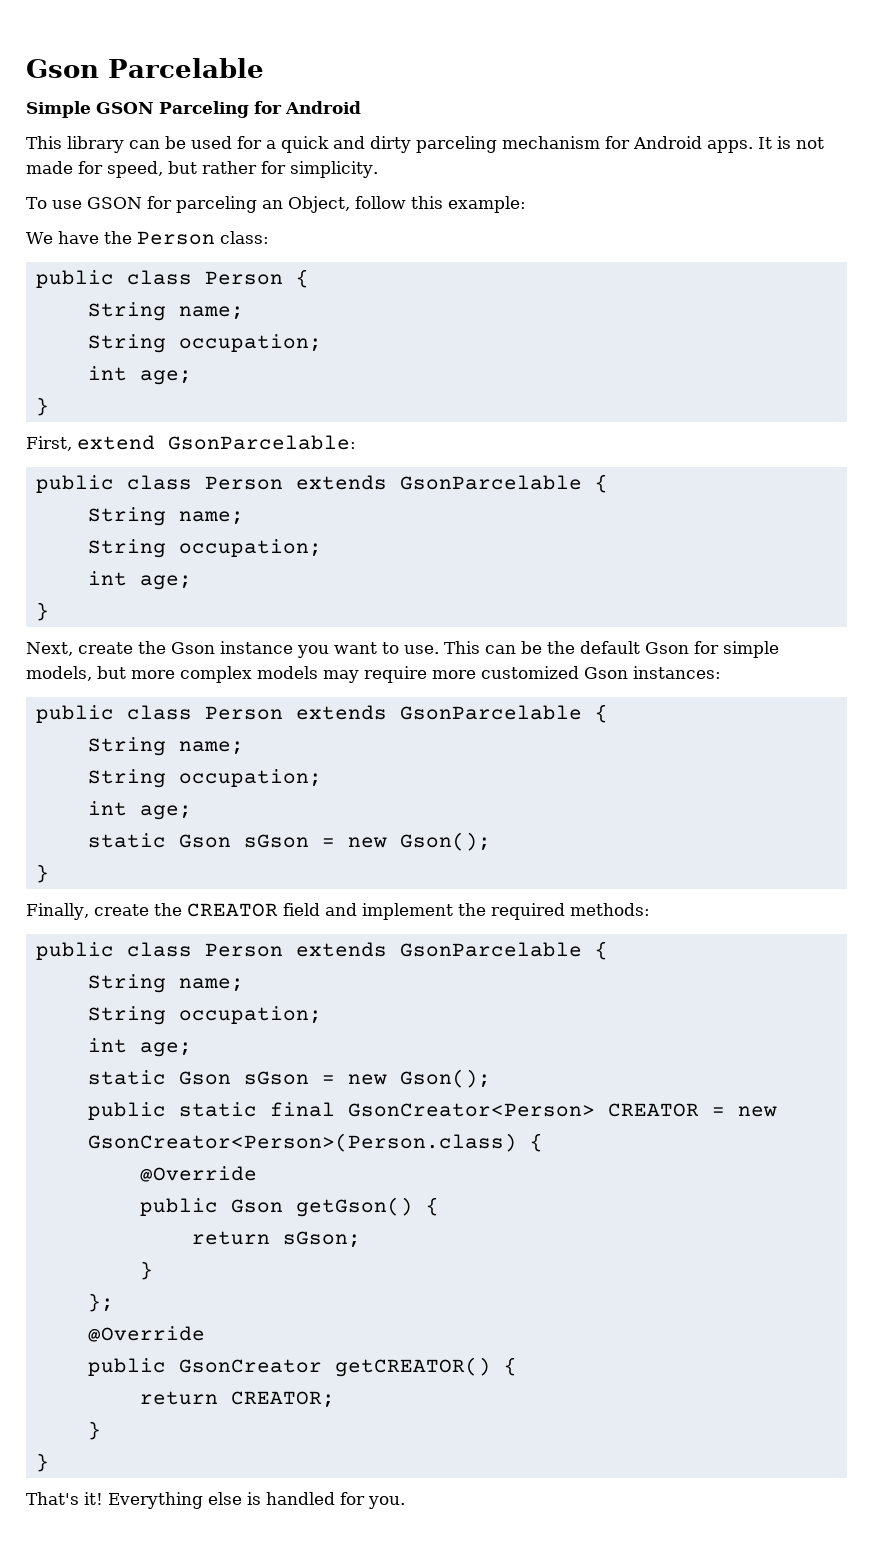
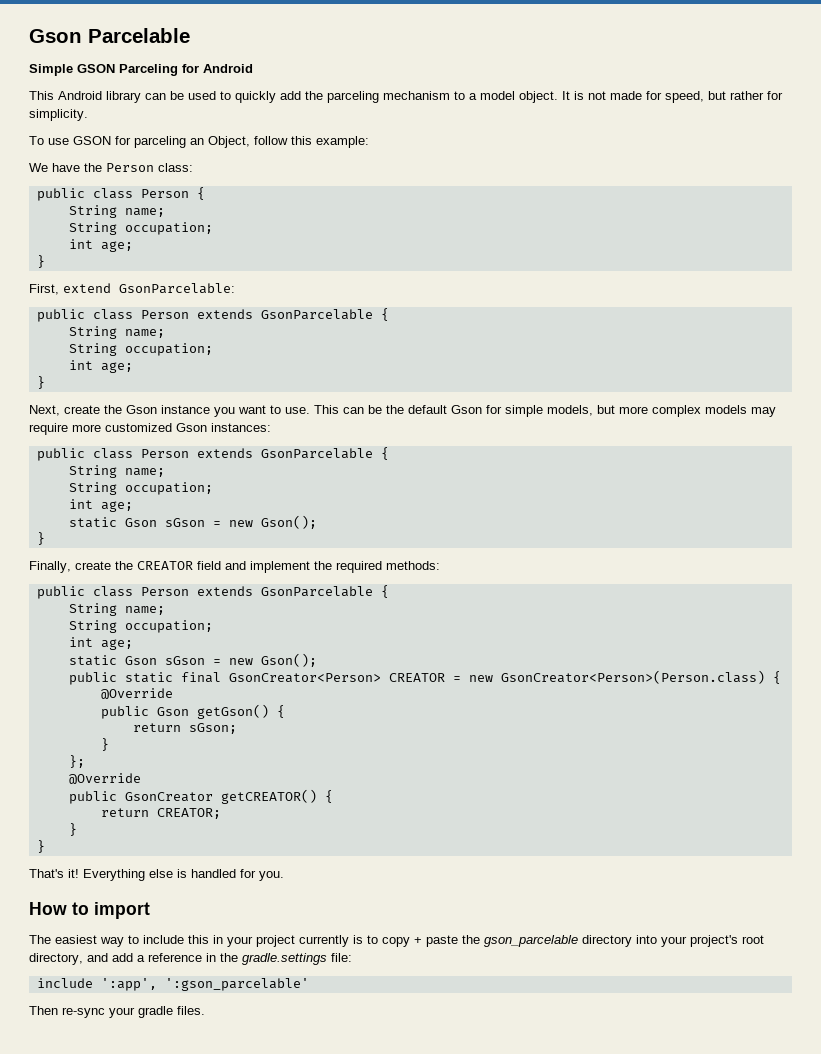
(62, 142) none -> [58,91,102,100] Android
[237,136,753,153] for a quick and dirty parceling mechanism for Android apps. -> [220,91,558,103] to quickly add the parceling mechanism to a model object.
(405, 1502) none -> [29,902,150,919] [29,935,764,947] [29,953,352,965] [36,978,309,991] [29,1006,205,1018] // How to import // The easiest way to include this in your project currently is to copy + paste the gson_parcelable directory into your project's root directory, and add a reference in the gradle.settings file: // include ':app', ':gson_parcelable' // Then re-sync your gradle files.

